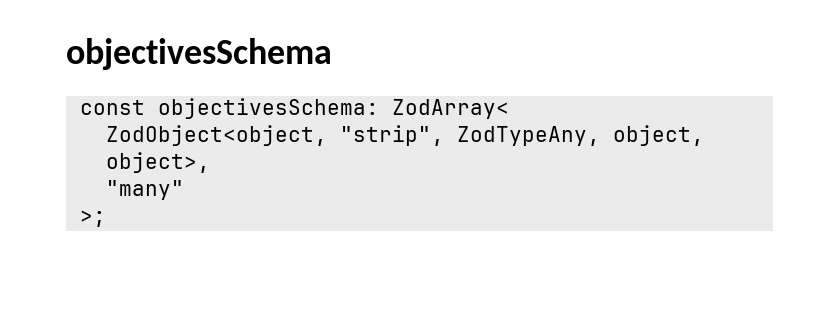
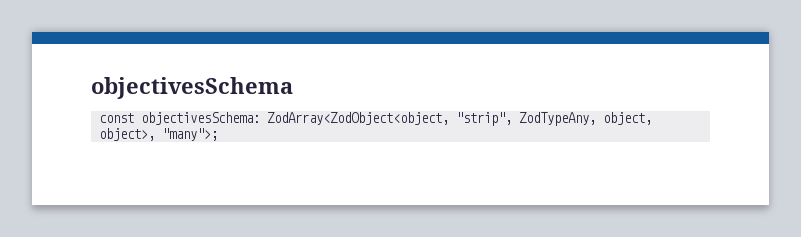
[391,99,509,119] [105,125,327,146] ZodArray< // ZodObject<object, -> [267,112,450,125] ZodArray<ZodObject<object,
[105,180,184,200] [79,210,106,227] // "many" // >; -> [162,128,219,141] "many">;

